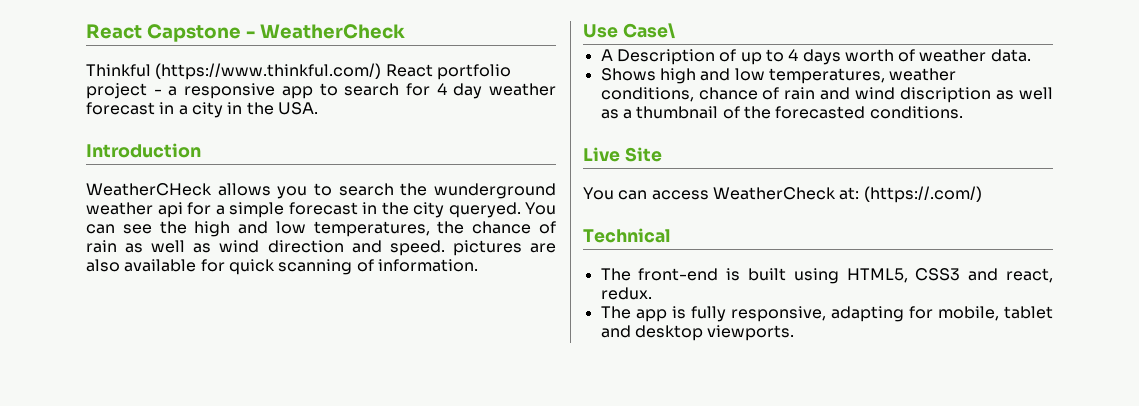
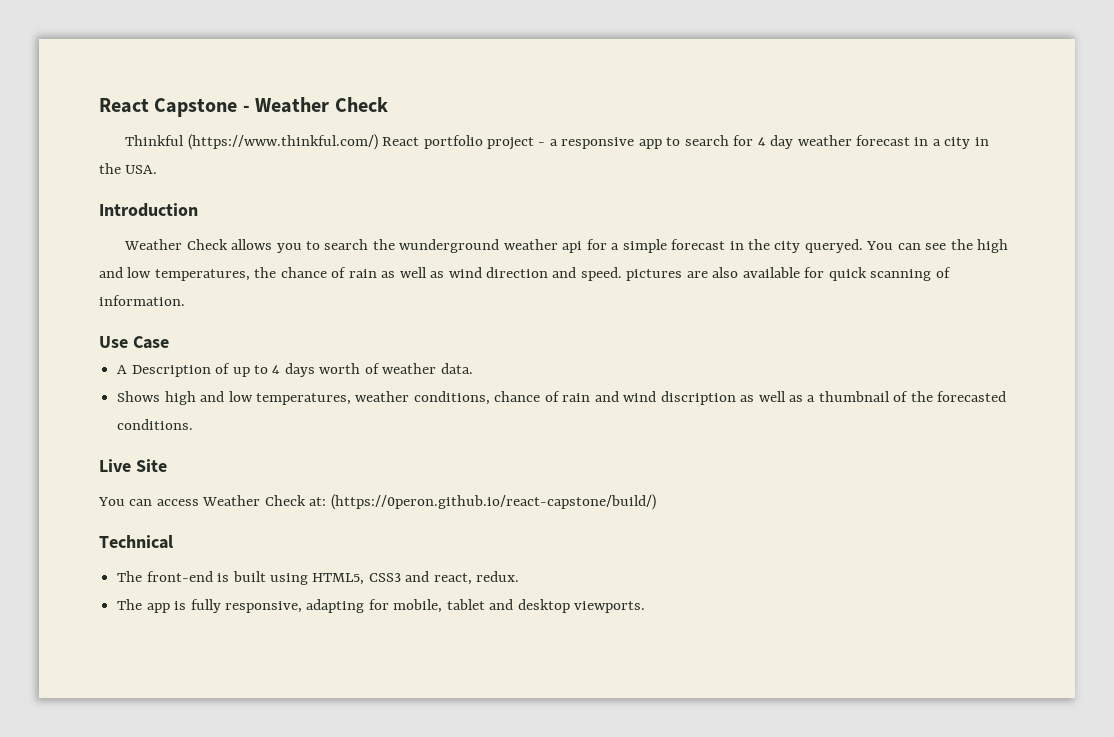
[259,24,405,39] WeatherCheck -> [255,97,388,113] Weather Check
[86,183,212,196] WeatherCHeck -> [124,239,228,250] Weather Check
[622,23,675,39] Case\ -> [132,336,169,349] Case
[712,186,982,203] WeatherCheck at: (https://.com/) -> [202,494,656,510] Weather Check at: (https://0peron.github.io/react-capstone/build/)

